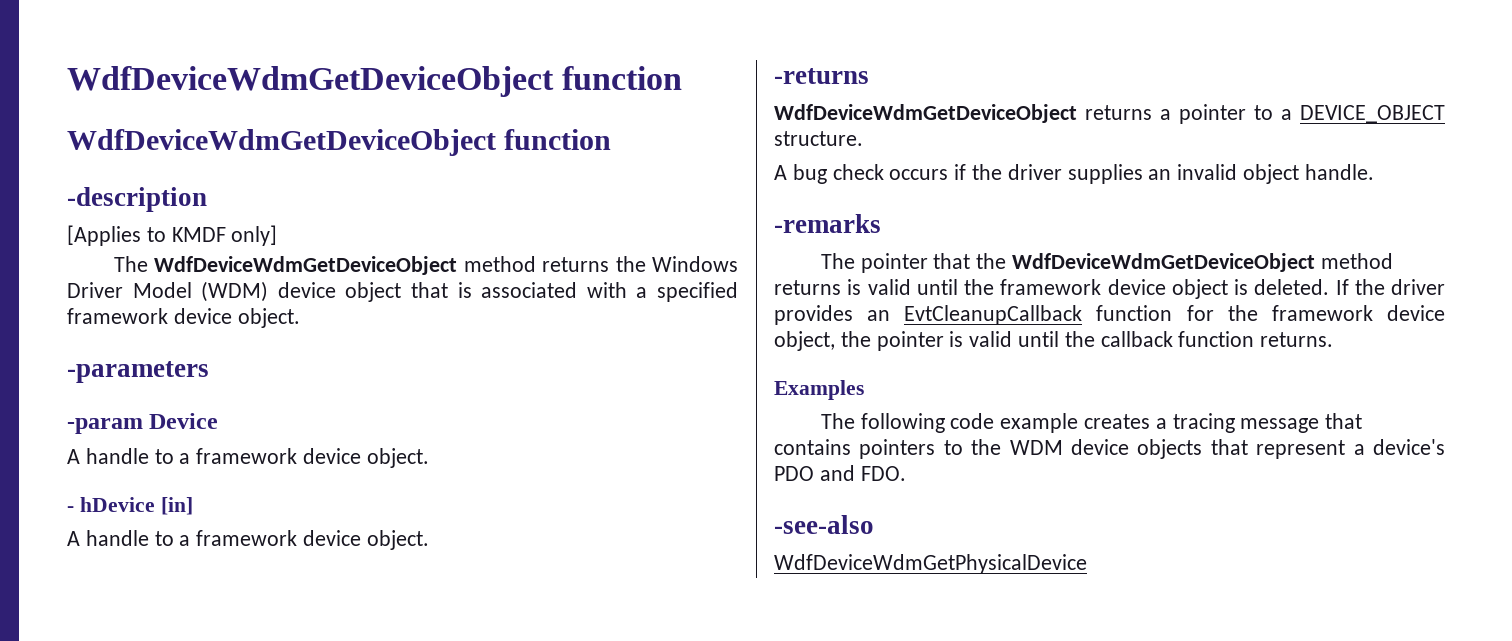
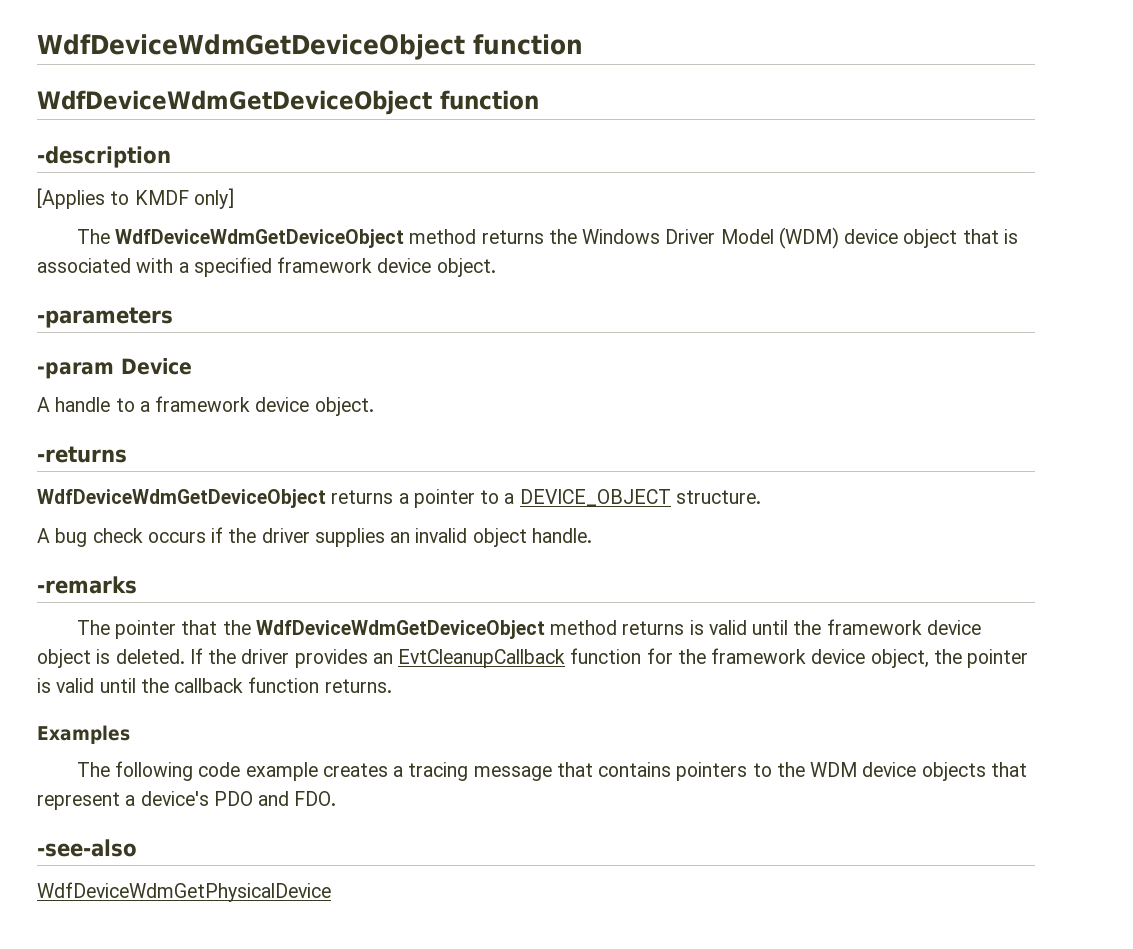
[67,497,193,515] [67,530,429,550] // - hDevice [in] // A handle to a framework device object. -> (374, 406) none

